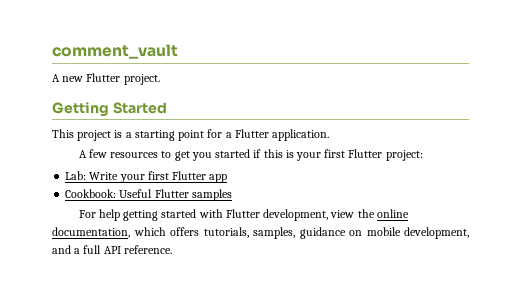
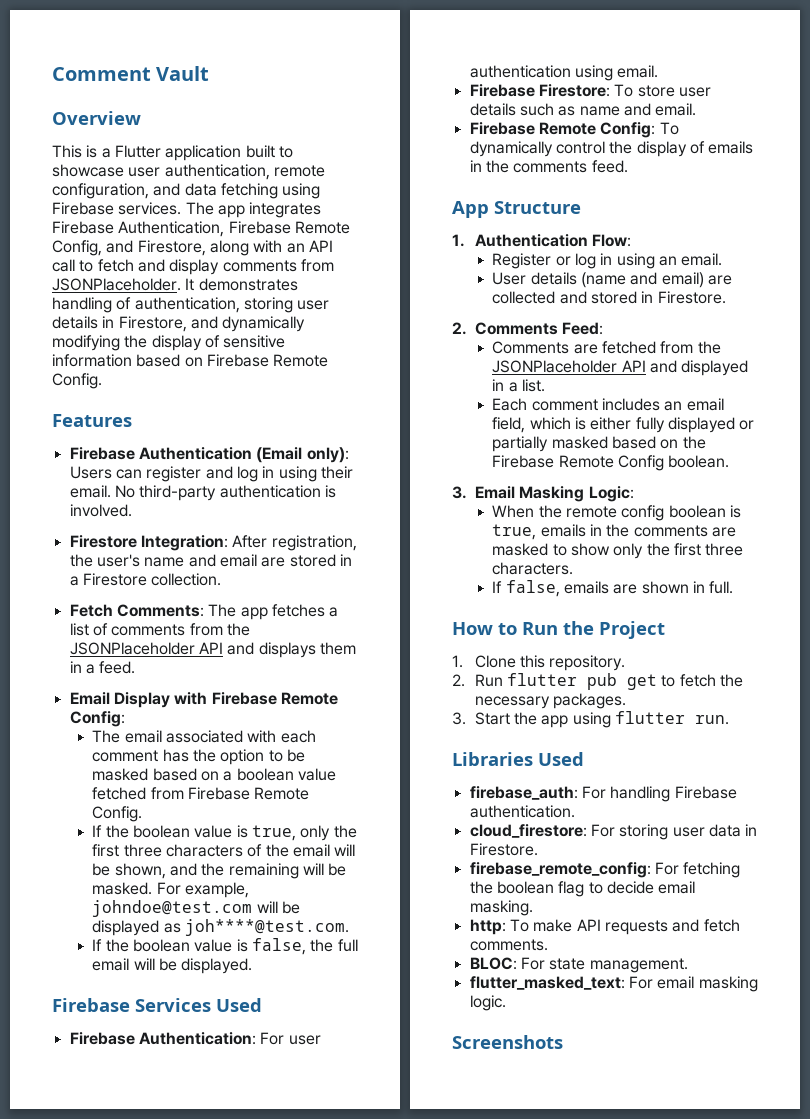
[52,44,178,59] [52,73,160,85] [52,102,167,117] comment_vault // A new Flutter project. // Getting Started -> [52,66,210,81] [52,111,141,125] Comment Vault // Overview
[77,130,112,141] project -> (82, 151) none
[134,129,330,141] [78,149,423,161] [65,171,228,183] [65,189,232,201] [78,209,409,221] [52,227,469,239] [52,245,172,254] starting point for a Flutter application. // A few resources to get you started if this is your first Flutter project: // Lab: Write your first Flutter app // Cookbook: Useful Flutter samples // For help getting started with Flutter development, view the online documentation, which offers tutorials, samples, guidance on mobile development, and a full API reference. -> [114,145,293,161] [52,164,325,180] [52,183,321,199] [52,202,322,218] [52,221,350,237] [52,240,333,256] [52,259,334,275] [52,278,298,291] [52,297,330,313] [52,316,306,332] [52,335,286,351] [52,354,329,367] [52,373,102,389] [52,414,132,427] [69,447,349,463] [69,466,353,482] [69,485,336,501] [69,504,132,517] [69,535,357,551] [69,554,352,567] [69,573,222,586] [69,604,339,620] [69,623,250,636] [69,642,356,658] [69,661,136,674] [69,692,338,708] [69,711,125,727] [92,730,316,743] [92,749,305,765] [92,768,336,781] [92,787,310,800] [92,806,143,822] [92,825,357,841] [92,844,356,857] [92,863,347,879] [92,882,249,898] [92,900,300,917] [92,919,349,936] [92,938,358,955] [92,958,253,974] [52,998,262,1012] [69,1032,321,1045] [469,65,659,81] [469,84,711,97] [469,103,697,116] [469,122,679,138] [469,141,754,157] [469,160,628,173] [452,201,581,218] [452,234,631,247] [492,253,723,269] [492,272,732,288] [492,291,726,304] [452,322,604,335] [492,341,721,354] [492,360,749,376] [492,379,545,392] [492,398,724,411] [492,417,755,433] [492,436,706,452] [492,455,730,471] [452,486,634,502] [492,505,741,521] [492,524,736,540] [492,543,744,559] [492,562,574,575] [492,580,734,597] [452,621,665,639] [452,655,626,671] [452,673,743,690] [474,693,626,709] [452,711,729,728] [452,752,584,766] [469,786,737,802] [469,805,575,818] [469,824,758,840] [469,843,538,856] [469,862,741,878] [469,881,696,897] [469,900,533,916] [469,919,740,935] [469,939,548,951] [469,957,688,973] [469,976,758,992] [469,995,506,1011] [452,1035,563,1049] Flutter application built to showcase user authentication, remote configuration, and data fetching using Firebase services. The app integrates Firebase Authentication, Firebase Remote Config, and Firestore, along with an API call to fetch and display comments from JSONPlaceholder. It demonstrates handling of authentication, storing user details in Firestore, and dynamically modifying the display of sensitive information based on Firebase Remote Config. // Features // Firebase Authentication (Email only): Users can register and log in using their email. No third-party authentication is involved. // Firestore Integration: After registration, the user's name and email are stored in a Firestore collection. // Fetch Comments: The app fetches a list of comments from the JSONPlaceholder API and displays them in a feed. // Email Display with Firebase Remote Config: // The email associated with each comment has the option to be masked based on a boolean value fetched from Firebase Remote Config. // If the boolean value is true, only the first three characters of the email will be shown, and the remaining will be masked. For example, johndoe@test.com will be displayed as joh****@test.com. // If the boolean value is false, the full email will be displayed. // Firebase Services Used // Firebase Authentication: For user authentication using email. // Firebase Firestore: To store user details such as name and email. // Firebase Remote Config: To dynamically control the display of emails in the comments feed. // App Structure // 1. Authentication Flow: // Register or log in using an email. // User details (name and email) are collected and stored in Firestore. // 2. Comments Feed: // Comments are fetched from the JSONPlaceholder API and displayed in a list. // Each comment includes an email field, which is either fully displayed or partially masked based on the Firebase Remote Config boolean. // 3. Email Masking Logic: // When the remote config boolean is true, emails in the comments are masked to show only the first three characters. // If false, emails are shown in full. // How to Run the Project // 1. Clone this repository. // 2. Run flutter pub get to fetch the necessary packages. // 3. Start the app using flutter run. // Libraries Used // firebase_auth: For handling Firebase authentication. // cloud_firestore: For storing user data in Firestore. // firebase_remote_config: For fetching the boolean flag to decide email masking. // http: To make API requests and fetch comments. // BLOC: For state management. // flutter_masked_text: For email masking logic. // Screenshots

